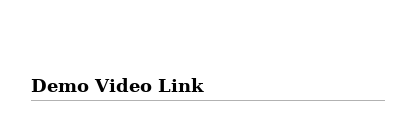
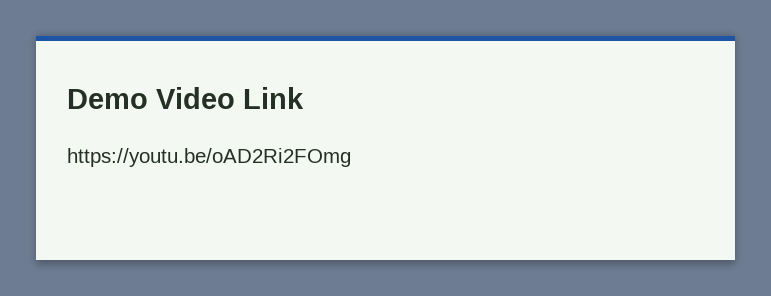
(204, 85) none -> [67,148,351,167] // https://youtu.be/oAD2Ri2FOmg

